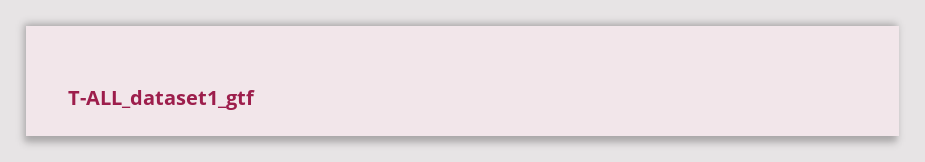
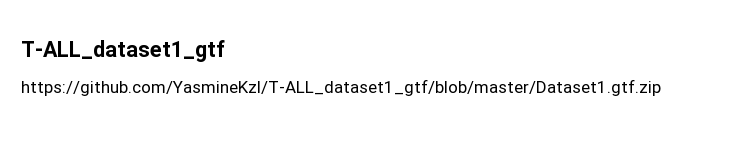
(255, 100) none -> [21,79,661,96] // https://github.com/YasmineKzl/T-ALL_dataset1_gtf/blob/master/Dataset1.gtf.zip

